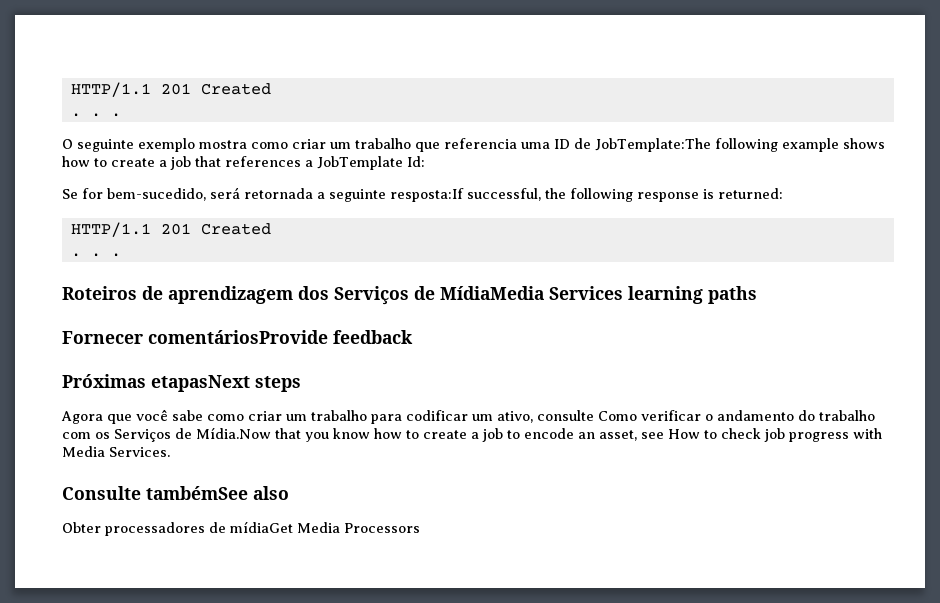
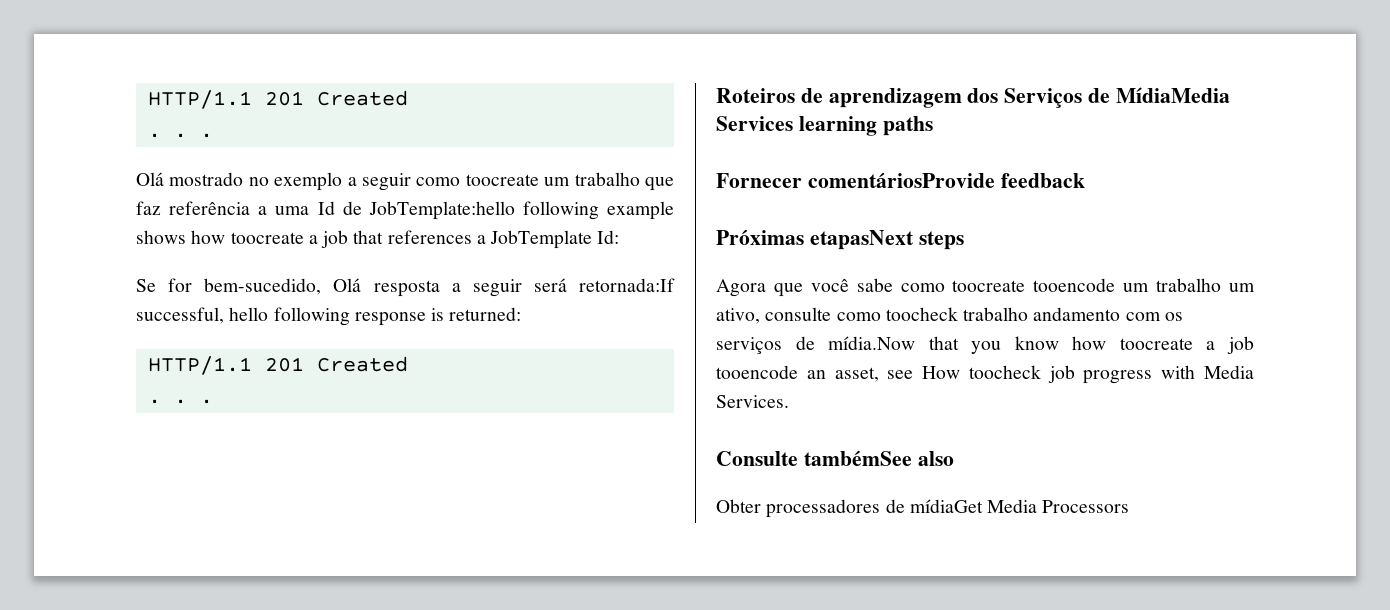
[70,82,271,97] [70,113,121,117] [62,138,711,152] HTTP/1.1 201 Created // . . . // O seguinte exemplo mostra como criar um trabalho que referencia uma ID de JobTemplate:The -> [147,90,408,109] [147,133,213,138] [136,172,674,191] [136,201,515,220] HTTP/1.1 201 Created // . . . // Olá mostrado no exemplo a seguir como toocreate um trabalho que faz referência a uma Id de JobTemplate:hello
[94,158,155,167] to create -> [230,232,304,244] toocreate
[210,187,566,202] será retornada a seguinte resposta:If successful, the -> [333,278,675,297] [136,307,269,324] Olá resposta a seguir será retornada:If successful, hello
[248,410,875,424] [62,427,574,442] criar um trabalho para codificar um ativo, consulte Como verificar o andamento do trabalho com os Serviços de Mídia.Now that you know how to create a job to encode -> [952,278,1255,292] [716,307,1183,324] [716,336,1254,354] [716,365,798,379] toocreate tooencode um trabalho um ativo, consulte como toocheck trabalho andamento com os serviços de mídia.Now that you know how toocreate a job tooencode
[704,428,761,439] to check -> [968,365,1041,379] toocheck

